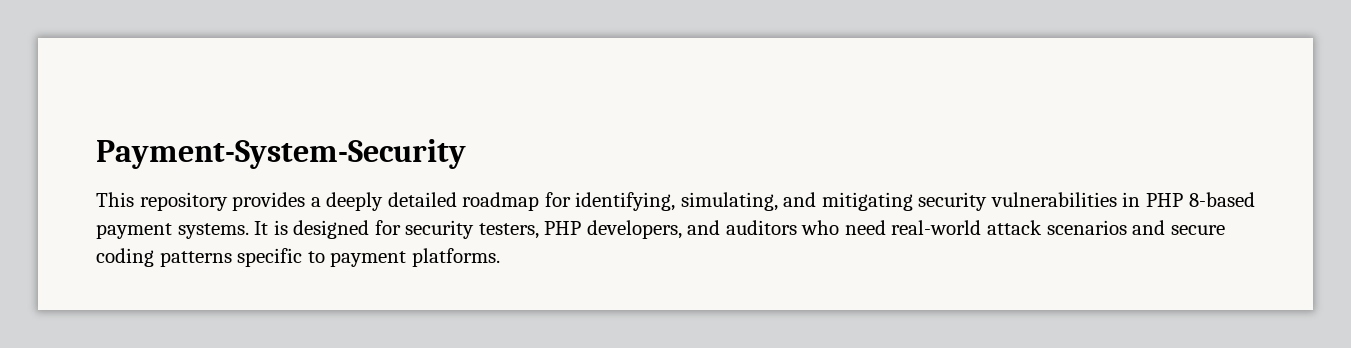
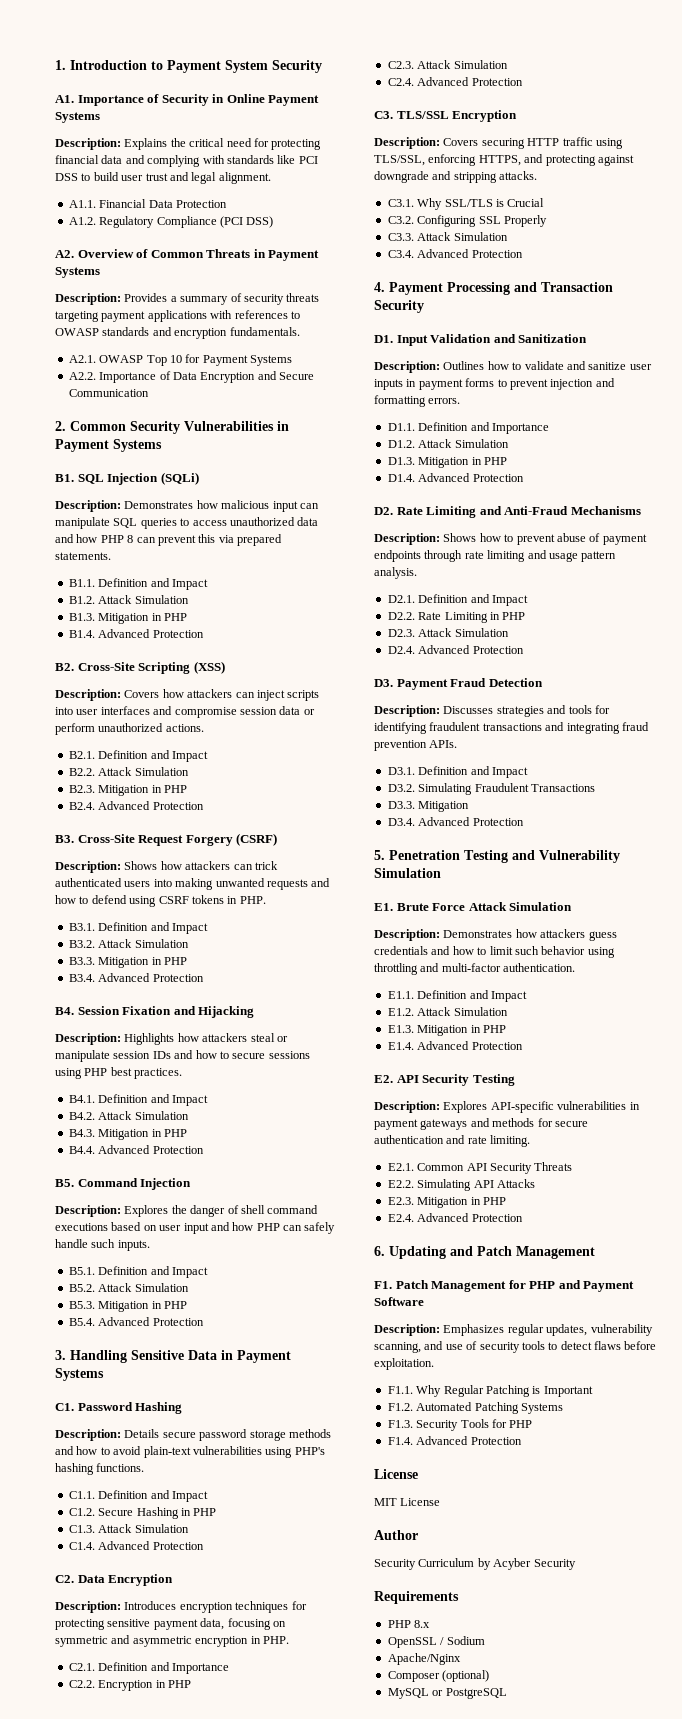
[96,139,466,169] [96,192,1255,211] [96,220,1225,239] [96,248,500,267] Payment-System-Security // This repository provides a deeply detailed roadmap for identifying, simulating, and mitigating security vulnerabilities in PHP 8-based payment systems. It is designed for security testers, PHP developers, and auditors who need real-world attack scenarios and secure coding patterns specific to payment platforms. -> [55,60,322,73] [55,94,320,106] [55,112,100,123] [55,138,322,150] [55,155,318,167] [55,172,271,184] [68,199,227,208] [68,216,274,228] [55,249,320,261] [55,267,100,278] [55,293,320,305] [55,310,300,322] [55,327,300,339] [68,354,292,366] [68,371,314,383] [68,389,149,397] [55,421,289,434] [55,439,162,452] [55,472,199,485] [55,500,319,512] [55,517,319,529] [55,534,282,546] [55,552,111,560] [68,578,208,590] [68,595,189,604] [68,613,187,624] [68,629,204,638] [55,661,225,674] [55,689,320,701] [55,706,315,718] [55,723,204,735] [68,750,208,762] [68,767,189,776] [68,785,187,796] [68,801,204,810] [55,833,278,846] [55,861,278,873] [55,878,331,890] [55,895,266,907] [68,922,208,934] [68,939,189,948] [68,957,187,968] [68,973,204,982] [55,1006,255,1018] [55,1033,288,1045] [55,1050,310,1062] [55,1067,183,1079] [68,1094,208,1106] [68,1111,189,1120] [68,1129,187,1140] [68,1145,204,1154] [55,1178,192,1190] [55,1205,319,1217] [55,1222,336,1234] [55,1239,150,1251] [68,1266,208,1278] [68,1283,189,1292] [68,1301,187,1312] [68,1317,204,1326] [55,1350,291,1363] [55,1368,104,1381] [55,1402,183,1414] [55,1429,331,1441] [55,1446,325,1458] [55,1463,145,1475] [68,1490,208,1502] [68,1507,217,1519] [68,1524,189,1533] [68,1541,204,1550] [55,1574,174,1586] [55,1601,307,1613] [55,1618,286,1630] [55,1635,289,1647] [68,1662,229,1674] [68,1680,191,1691] [387,60,508,69] [387,77,523,86] [374,110,518,122] [374,137,623,149] [374,154,634,166] [374,171,538,183] [387,198,545,210] [387,215,547,227] [387,232,508,241] [387,249,523,258] [374,282,613,295] [374,300,424,313] [374,334,588,346] [374,361,652,373] [374,378,615,390] [374,395,461,407] [387,422,549,434] [387,439,509,448] [387,457,507,468] [387,473,524,482] [374,506,641,518] [374,533,647,545] [374,550,617,562] [374,567,417,579] [387,594,528,606] [387,612,526,623] [387,628,509,637] [387,645,524,654] [374,678,543,690] [374,705,610,717] [374,722,649,734] [374,740,458,751] [387,766,528,778] [387,783,595,795] [387,801,470,812] [387,817,524,826] [374,850,620,863] [374,868,441,878] [374,902,573,911] [374,929,617,941] [374,946,615,958] [374,963,576,975] [387,990,527,1002] [387,1007,508,1016] [387,1025,506,1036] [387,1041,523,1050] [374,1074,515,1086] [374,1101,640,1113] [374,1118,588,1130] [374,1135,531,1147] [387,1162,573,1174] [387,1179,535,1191] [387,1197,506,1208] [387,1213,523,1222] [374,1246,595,1259] [374,1280,635,1292] [374,1297,424,1306] [374,1324,653,1336] [374,1341,657,1353] [374,1358,434,1370] [387,1385,593,1397] [387,1402,563,1414] [387,1419,533,1431] [387,1436,522,1445] [374,1469,418,1479] [374,1498,441,1506] [374,1530,418,1540] [374,1558,576,1570] [374,1591,459,1604] [387,1620,431,1628] [387,1636,485,1648] [387,1653,461,1665] [387,1670,490,1682] [387,1688,507,1699] 1. Introduction to Payment System Security // A1. Importance of Security in Online Payment Systems // Description: Explains the critical need for protecting financial data and complying with standards like PCI DSS to build user trust and legal alignment. // A1.1. Financial Data Protection // A1.2. Regulatory Compliance (PCI DSS) // A2. Overview of Common Threats in Payment Systems // Description: Provides a summary of security threats targeting payment applications with references to OWASP standards and encryption fundamentals. // A2.1. OWASP Top 10 for Payment Systems // A2.2. Importance of Data Encryption and Secure Communication // 2. Common Security Vulnerabilities in Payment Systems // B1. SQL Injection (SQLi) // Description: Demonstrates how malicious input can manipulate SQL queries to access unauthorized data and how PHP 8 can prevent this via prepared statements. // B1.1. Definition and Impact // B1.2. Attack Simulation // B1.3. Mitigation in PHP // B1.4. Advanced Protection // B2. Cross-Site Scripting (XSS) // Description: Covers how attackers can inject scripts into user interfaces and compromise session data or perform unauthorized actions. // B2.1. Definition and Impact // B2.2. Attack Simulation // B2.3. Mitigation in PHP // B2.4. Advanced Protection // B3. Cross-Site Request Forgery (CSRF) // Description: Shows how attackers can trick authenticated users into making unwanted requests and how to defend using CSRF tokens in PHP. // B3.1. Definition and Impact // B3.2. Attack Simulation // B3.3. Mitigation in PHP // B3.4. Advanced Protection // B4. Session Fixation and Hijacking // Description: Highlights how attackers steal or manipulate session IDs and how to secure sessions using PHP best practices. // B4.1. Definition and Impact // B4.2. Attack Simulation // B4.3. Mitigation in PHP // B4.4. Advanced Protection // B5. Command Injection // Description: Explores the danger of shell command executions based on user input and how PHP can safely handle such inputs. // B5.1. Definition and Impact // B5.2. Attack Simulation // B5.3. Mitigation in PHP // B5.4. Advanced Protection // 3. Handling Sensitive Data in Payment Systems // C1. Password Hashing // Description: Details secure password storage methods and how to avoid plain-text vulnerabilities using PHP's hashing functions. // C1.1. Definition and Impact // C1.2. Secure Hashing in PHP // C1.3. Attack Simulation // C1.4. Advanced Protection // C2. Data Encryption // Description: Introduces encryption techniques for protecting sensitive payment data, focusing on symmetric and asymmetric encryption in PHP. // C2.1. Definition and Importance // C2.2. Encryption in PHP // C2.3. Attack Simulation // C2.4. Advanced Protection // C3. TLS/SSL Encryption // Description: Covers securing HTTP traffic using TLS/SSL, enforcing HTTPS, and protecting against downgrade and stripping attacks. // C3.1. Why SSL/TLS is Crucial // C3.2. Configuring SSL Properly // C3.3. Attack Simulation // C3.4. Advanced Protection // 4. Payment Processing and Transaction Security // D1. Input Validation and Sanitization // Description: Outlines how to validate and sanitize user inputs in payment forms to prevent injection and formatting errors. // D1.1. Definition and Importance // D1.2. Attack Simulation // D1.3. Mitigation in PHP // D1.4. Advanced Protection // D2. Rate Limiting and Anti-Fraud Mechanisms // Description: Shows how to prevent abuse of payment endpoints through rate limiting and usage pattern analysis. // D2.1. Definition and Impact // D2.2. Rate Limiting in PHP // D2.3. Attack Simulation // D2.4. Advanced Protection // D3. Payment Fraud Detection // Description: Discusses strategies and tools for identifying fraudulent transactions and integrating fraud prevention APIs. // D3.1. Definition and Impact // D3.2. Simulating Fraudulent Transactions // D3.3. Mitigation // D3.4. Advanced Protection // 5. Penetration Testing and Vulnerability Simulation // E1. Brute Force Attack Simulation // Description: Demonstrates how attackers guess credentials and how to limit such behavior using throttling and multi-factor authentication. // E1.1. Definition and Impact // E1.2. Attack Simulation // E1.3. Mitigation in PHP // E1.4. Advanced Protection // E2. API Security Testing // Description: Explores API-specific vulnerabilities in payment gateways and methods for secure authentication and rate limiting. // E2.1. Common API Security Threats // E2.2. Simulating API Attacks // E2.3. Mitigation in PHP // E2.4. Advanced Protection // 6. Updating and Patch Management // F1. Patch Management for PHP and Payment Software // Description: Emphasizes regular updates, vulnerability scanning, and use of security tools to detect flaws before exploitation. // F1.1. Why Regular Patching is Important // F1.2. Automated Patching Systems // F1.3. Security Tools for PHP // F1.4. Advanced Protection // License // MIT License // Author // Security Curriculum by Acyber Security // Requirements // PHP 8.x // OpenSSL / Sodium // Apache/Nginx // Composer (optional) // MySQL or PostgreSQL

